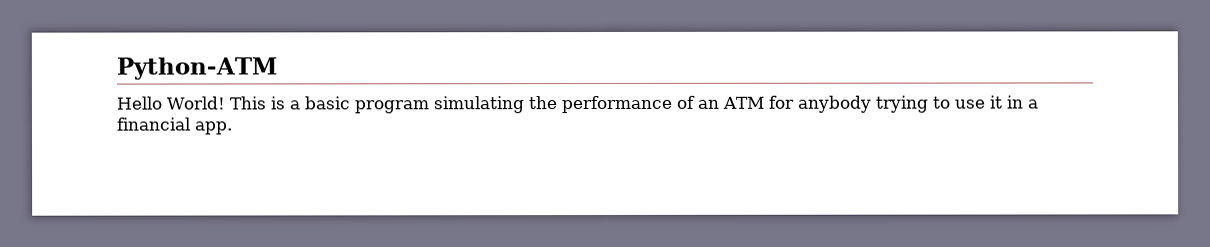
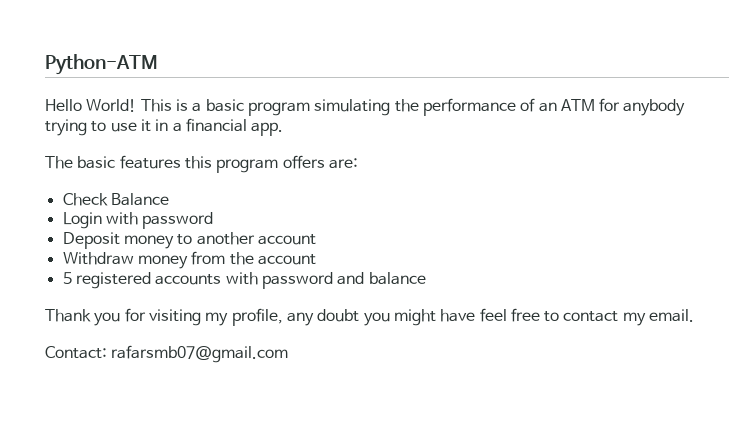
(233, 128) none -> [45,155,358,173] [62,193,169,206] [62,212,214,229] [62,232,316,249] [62,251,316,269] [62,272,426,289] [45,308,695,326] [45,345,289,363] // The basic features this program offers are: // Check Balance // Login with password // Deposit money to another account // Withdraw money from the account // 5 registered accounts with password and balance // Thank you for visiting my profile, any doubt you might have feel free to contact my email. // Contact: rafarsmb07@gmail.com

